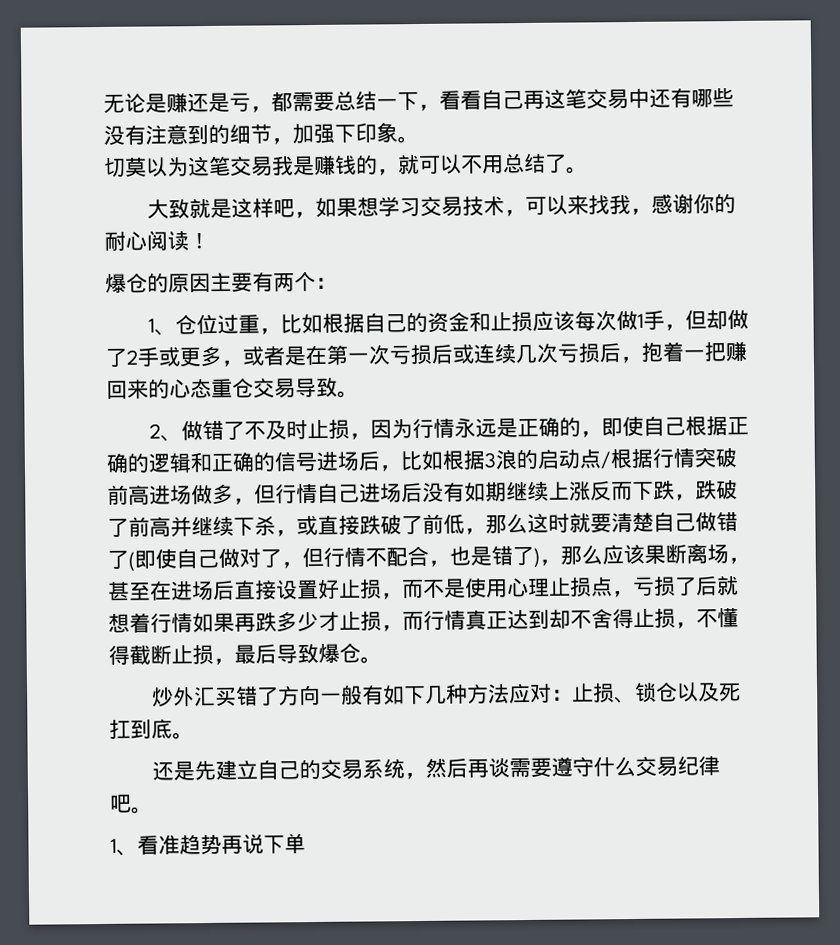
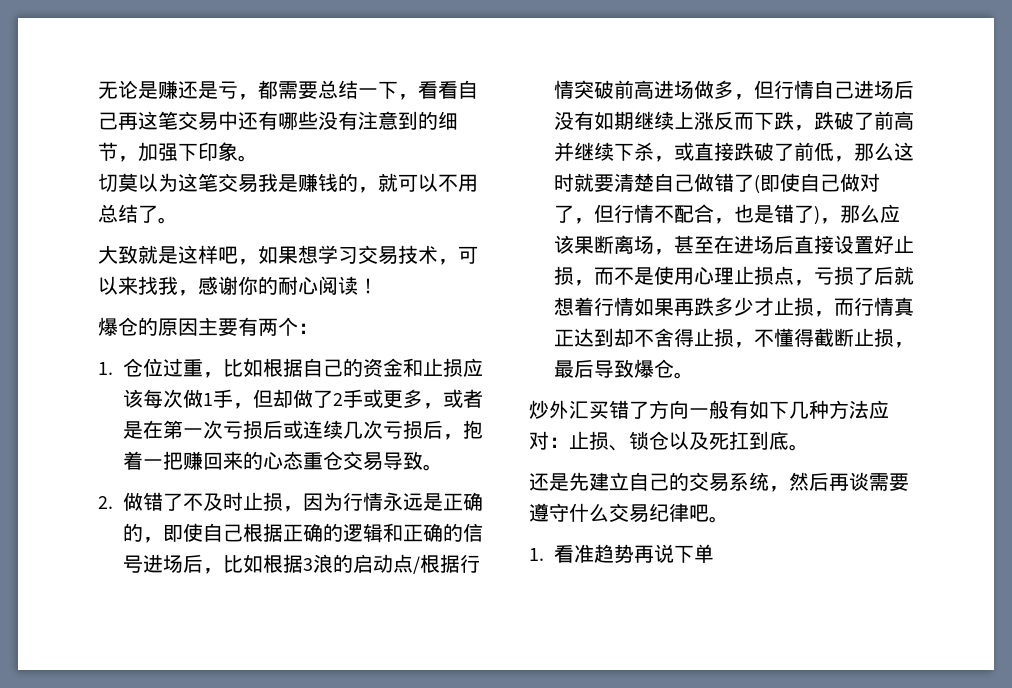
[148,318,177,336] 1、 -> [98,362,113,375] 1.
[149,423,183,442] 2、 -> [98,496,113,509] 2.
[110,838,138,856] 1、 -> [529,548,544,561] 1.

